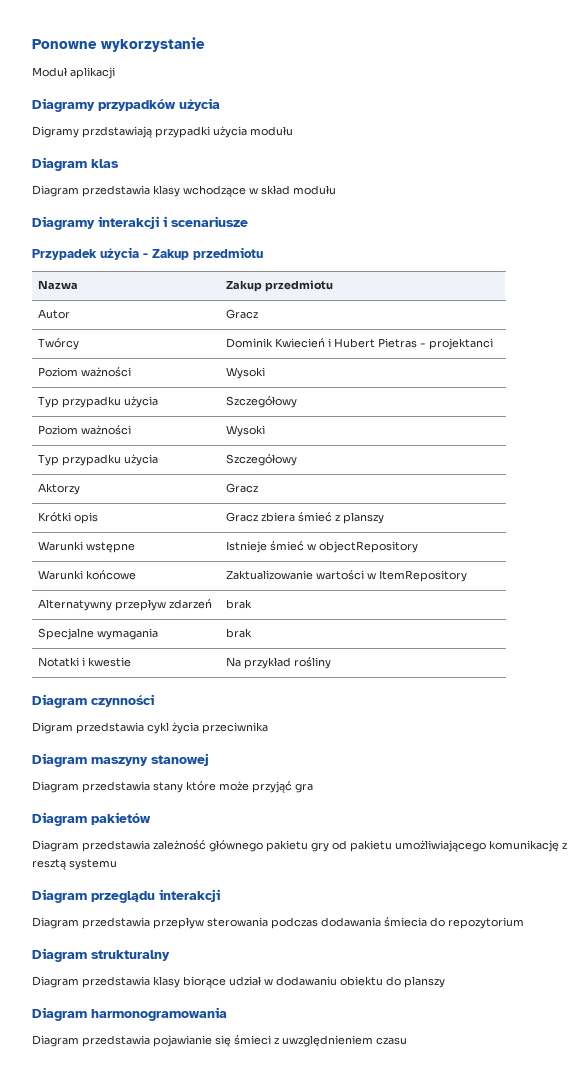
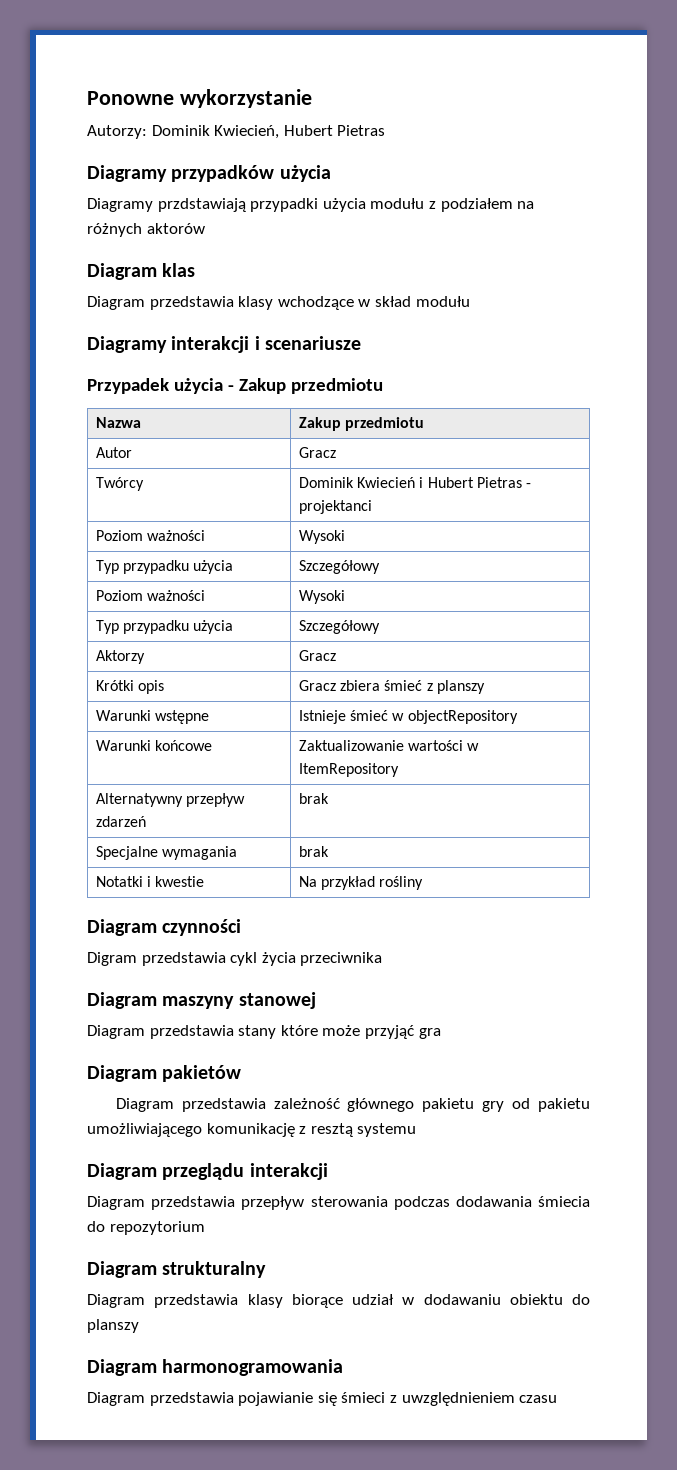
[32,67,115,79] Moduł aplikacji -> [87,125,386,139] Autorzy: Dominik Kwiecień, Hubert Pietras
[32,126,79,138] Digramy -> [87,198,153,212] Diagramy
(293, 131) none -> [428,198,535,212] [87,223,205,237] z podziałem na różnych aktorów

